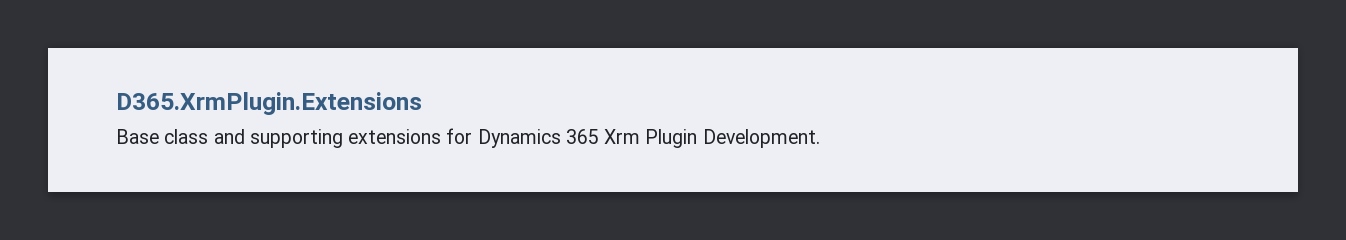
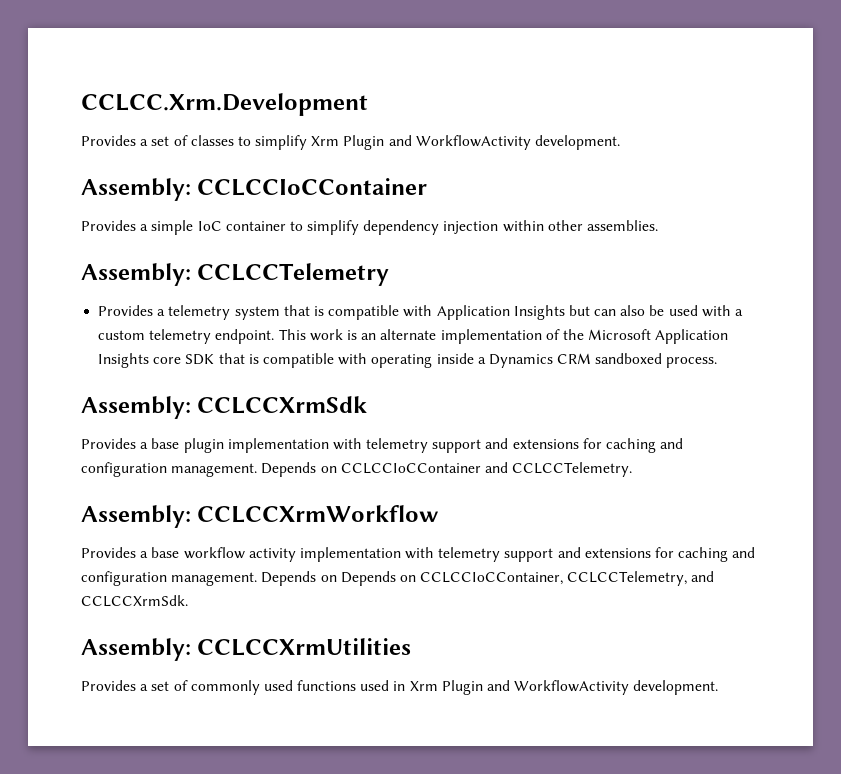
[116,92,422,115] [116,128,820,148] D365.XrmPlugin.Extensions // Base class and supporting extensions for Dynamics 365 Xrm Plugin Development. -> [81,93,368,116] [81,135,621,150] [81,178,428,201] [81,220,659,235] [81,263,390,286] [98,305,744,320] [98,329,729,344] [98,353,718,368] [81,396,368,419] [81,438,684,453] [81,462,633,477] [81,505,440,528] [81,547,756,562] [81,571,715,586] [81,595,188,607] [81,638,412,661] [81,680,719,695] CCLCC.Xrm.Development // Provides a set of classes to simplify Xrm Plugin and WorkflowActivity development. // Assembly: CCLCCIoCContainer // Provides a simple IoC container to simplify dependency injection within other assemblies. // Assembly: CCLCCTelemetry // Provides a telemetry system that is compatible with Application Insights but can also be used with a custom telemetry endpoint. This work is an alternate implementation of the Microsoft Application Insights core SDK that is compatible with operating inside a Dynamics CRM sandboxed process. // Assembly: CCLCCXrmSdk // Provides a base plugin implementation with telemetry support and extensions for caching and configuration management. Depends on CCLCCIoCContainer and CCLCCTelemetry. // Assembly: CCLCCXrmWorkflow // Provides a base workflow activity implementation with telemetry support and extensions for caching and configuration management. Depends on Depends on CCLCCIoCContainer, CCLCCTelemetry, and CCLCCXrmSdk. // Assembly: CCLCCXrmUtilities // Provides a set of commonly used functions used in Xrm Plugin and WorkflowActivity development.

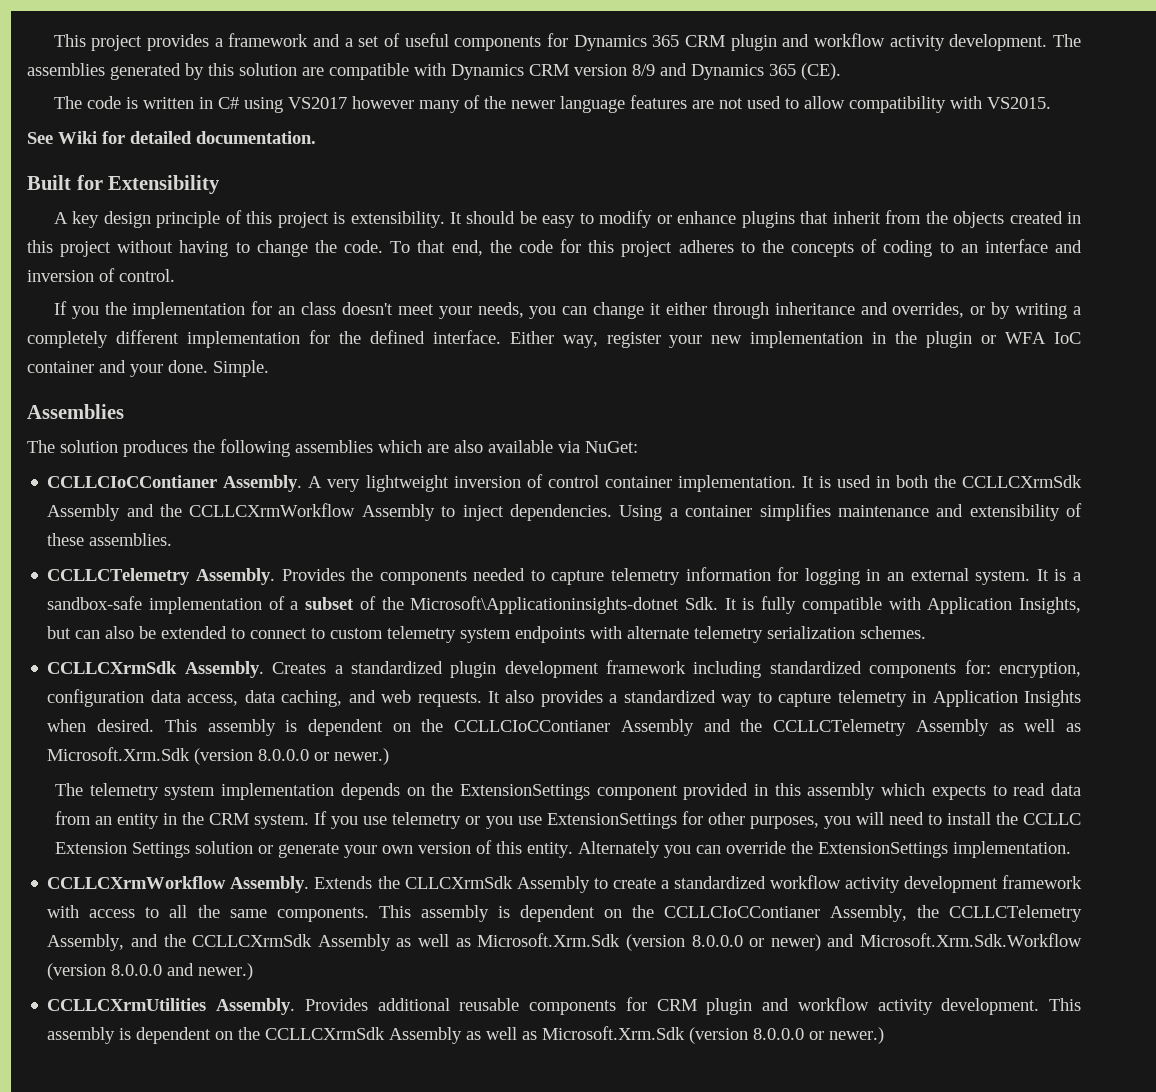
[81,93,368,116] [81,135,621,150] [81,178,428,201] [81,220,659,235] [81,263,390,286] [98,305,324,320] CCLCC.Xrm.Development // Provides a set of classes to simplify Xrm Plugin and WorkflowActivity development. // Assembly: CCLCCIoCContainer // Provides a simple IoC container to simplify dependency injection within other assemblies. // Assembly: CCLCCTelemetry // Provides a telemetry system that is -> [53,33,1081,51] [27,63,841,80] [53,95,1051,113] [27,131,316,144] [27,175,221,194] [53,210,1081,228] [27,239,1082,257] [27,268,175,282] [53,301,1082,319] [27,330,1082,348] [27,360,269,377] [27,404,124,419] [27,439,638,457] [47,474,1082,492] [47,503,1083,521] [47,533,173,546] [47,567,1082,585] [47,596,797,614] This project provides a framework and a set of useful components for Dynamics 365 CRM plugin and workflow activity development. The assemblies generated by this solution are compatible with Dynamics CRM version 8/9 and Dynamics 365 (CE). // The code is written in C# using VS2017 however many of the newer language features are not used to allow compatibility with VS2015. // See Wiki for detailed documentation. // Built for Extensibility // A key design principle of this project is extensibility. It should be easy to modify or enhance plugins that inherit from the objects created in this project without having to change the code. To that end, the code for this project adheres to the concepts of coding to an interface and inversion of control. // If you the implementation for an class doesn't meet your needs, you can change it either through inheritance and overrides, or by writing a completely different implementation for the defined interface. Either way, register your new implementation in the plugin or WFA IoC container and your done. Simple. // Assemblies // The solution produces the following assemblies which are also available via NuGet: // CCLLCIoCContianer Assembly. A very lightweight inversion of control container implementation. It is used in both the CCLLCXrmSdk Assembly and the CCLLCXrmWorkflow Assembly to inject dependencies. Using a container simplifies maintenance and extensibility of these assemblies. // CCLLCTelemetry Assembly. Provides the components needed to capture telemetry information for logging in an external system. It is a sandbox-safe implementation of a subset of the Microsoft\Applicationinsights-dotnet Sdk. It is fully
[513,305,565,320] Insights -> [1019,597,1082,614] Insights,
[668,305,744,317] [98,329,729,344] [98,353,718,368] [81,396,368,419] [81,438,684,453] [81,462,633,477] [81,505,440,528] [81,547,756,562] [81,571,715,586] [81,595,188,607] [81,638,412,661] [81,680,719,695] used with a custom telemetry endpoint. This work is an alternate implementation of the Microsoft Application Insights core SDK that is compatible with operating inside a Dynamics CRM sandboxed process. // Assembly: CCLCCXrmSdk // Provides a base plugin implementation with telemetry support and extensions for caching and configuration management. Depends on CCLCCIoCContainer and CCLCCTelemetry. // Assembly: CCLCCXrmWorkflow // Provides a base workflow activity implementation with telemetry support and extensions for caching and configuration management. Depends on Depends on CCLCCIoCContainer, CCLCCTelemetry, and CCLCCXrmSdk. // Assembly: CCLCCXrmUtilities // Provides a set of commonly used functions used in Xrm Plugin and WorkflowActivity development. -> [161,626,927,643] [47,660,1082,678] [47,689,1081,707] [47,719,1081,736] [47,747,390,765] [54,783,1081,800] [54,811,1081,829] [54,840,1071,858] [47,875,1082,893] [47,905,1082,922] [47,933,1082,951] [47,963,254,980] [47,997,1081,1015] [47,1026,885,1044] extended to connect to custom telemetry system endpoints with alternate telemetry serialization schemes. // CCLLCXrmSdk Assembly. Creates a standardized plugin development framework including standardized components for: encryption, configuration data access, data caching, and web requests. It also provides a standardized way to capture telemetry in Application Insights when desired. This assembly is dependent on the CCLLCIoCContianer Assembly and the CCLLCTelemetry Assembly as well as Microsoft.Xrm.Sdk (version 8.0.0.0 or newer.) // The telemetry system implementation depends on the ExtensionSettings component provided in this assembly which expects to read data from an entity in the CRM system. If you use telemetry or you use ExtensionSettings for other purposes, you will need to install the CCLLC Extension Settings solution or generate your own version of this entity. Alternately you can override the ExtensionSettings implementation. // CCLLCXrmWorkflow Assembly. Extends the CLLCXrmSdk Assembly to create a standardized workflow activity development framework with access to all the same components. This assembly is dependent on the CCLLCIoCContianer Assembly, the CCLLCTelemetry Assembly, and the CCLLCXrmSdk Assembly as well as Microsoft.Xrm.Sdk (version 8.0.0.0 or newer) and Microsoft.Xrm.Sdk.Workflow (version 8.0.0.0 and newer.) // CCLLCXrmUtilities Assembly. Provides additional reusable components for CRM plugin and workflow activity development. This assembly is dependent on the CCLLCXrmSdk Assembly as well as Microsoft.Xrm.Sdk (version 8.0.0.0 or newer.)

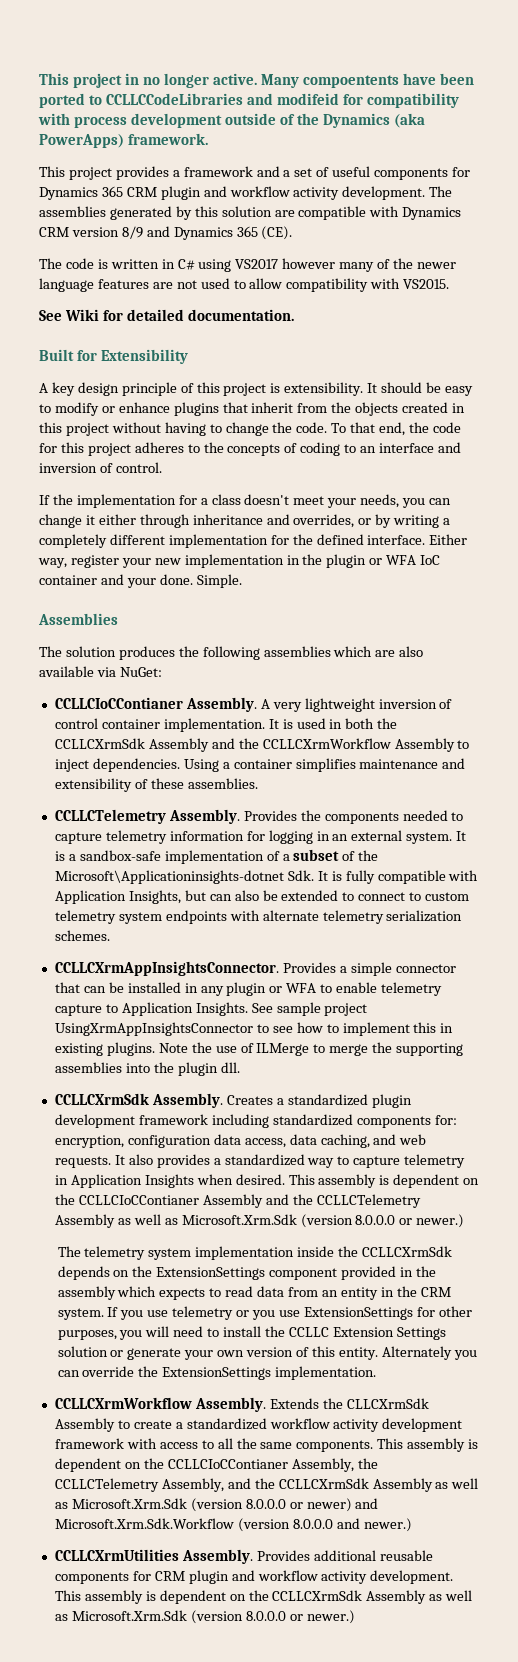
[53,34,143,51] This project -> [39,73,475,88] [39,93,460,108] [38,113,426,128] [39,133,209,148] [39,166,112,180] This project in no longer active. Many compoentents have been ported to CCLLCCodeLibraries and modifeid for compatibility with process development outside of the Dynamics (aka PowerApps) framework. // This project
[71,306,99,319] you -> (50, 500) none
[278,306,296,315] an -> [200,498,208,505] a
(927, 632) none -> [54,961,456,976] [54,982,443,996] [54,1002,368,1016] [54,1022,454,1036] [54,1042,464,1056] [54,1062,240,1076] // CCLLCXrmAppInsightsConnector. Provides a simple connector that can be installed in any plugin or WFA to enable telemetry capture to Application Insights. See sample project UsingXrmAppInsightsConnector to see how to implement this in existing plugins. Note the use of ILMerge to merge the supporting assemblies into the plugin dll.
(335, 791) none -> [297,1246,453,1257] inside the CCLLCXrmSdk
[774,783,801,796] this -> [415,1266,436,1277] the

